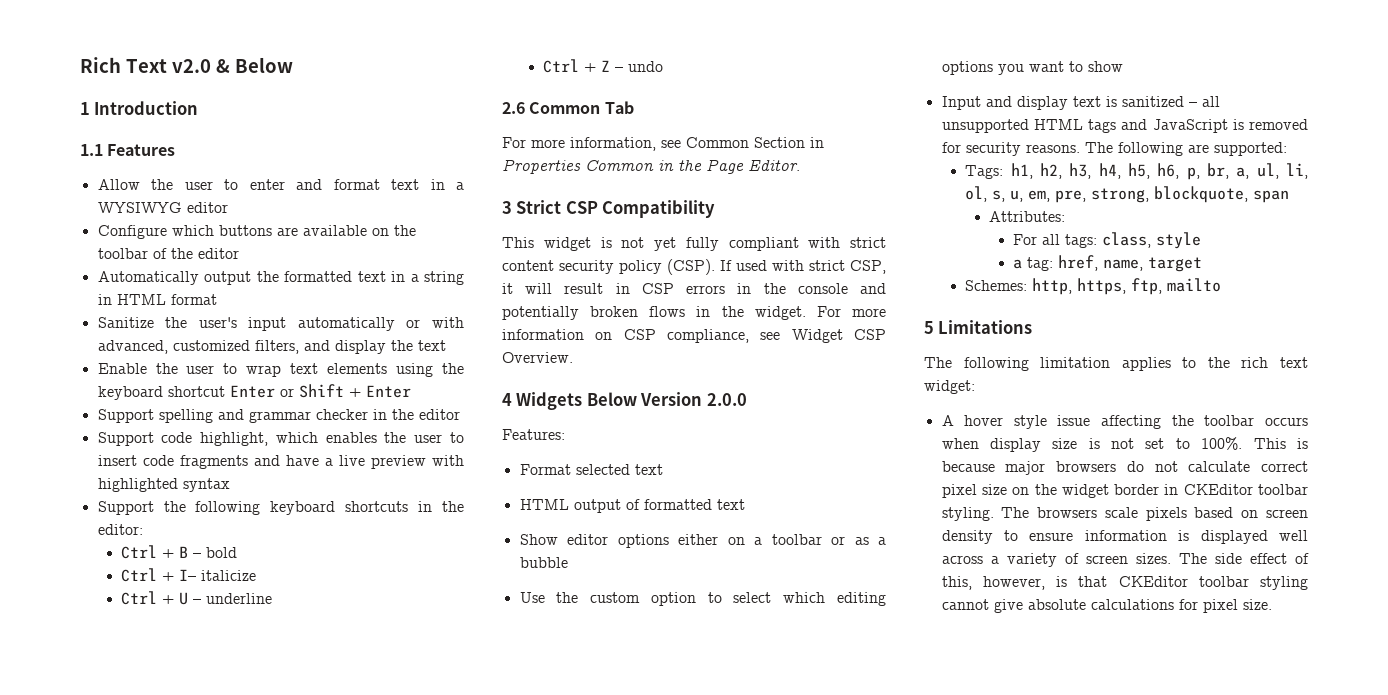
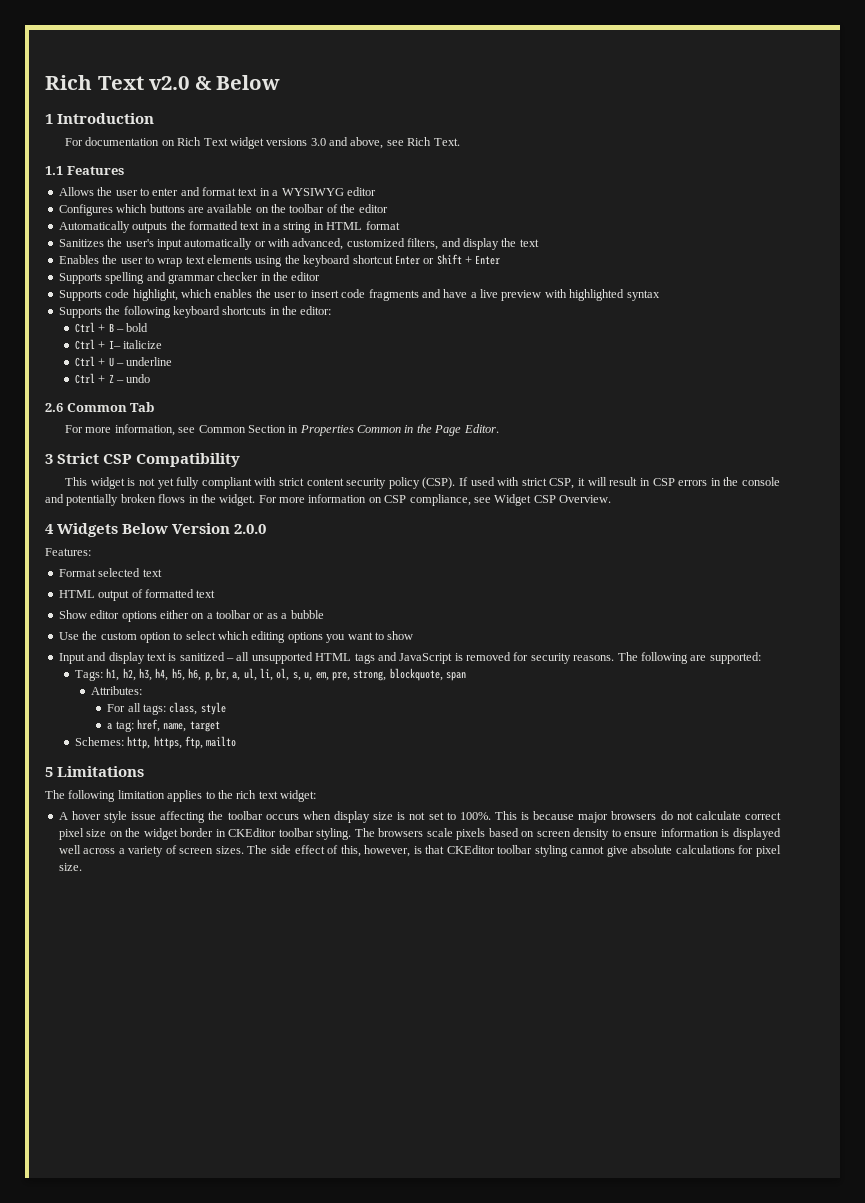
(199, 108) none -> [65,137,460,149] // For documentation on Rich Text widget versions 3.0 and above, see Rich Text.
[97,179,140,190] Allow -> [58,187,94,196] Allows
[97,225,167,239] Configure -> [58,204,113,216] Configures
[204,271,252,285] output -> [132,222,168,233] outputs
[97,317,154,328] Sanitize -> [58,239,104,247] Sanitizes
[97,363,147,374] Enable -> [58,255,99,264] Enables
[97,409,154,423] Support -> [58,273,102,284] Supports
[97,432,154,446] Support -> [58,290,102,301] Supports
[97,501,154,515] Support -> [58,307,102,318] Supports

